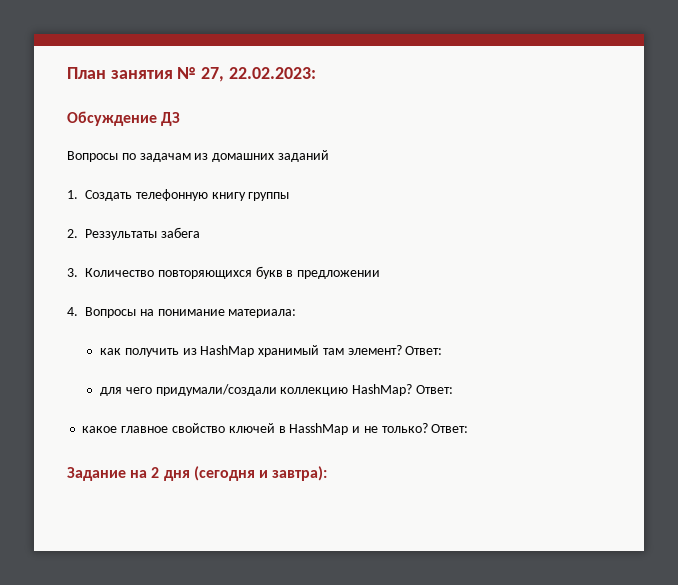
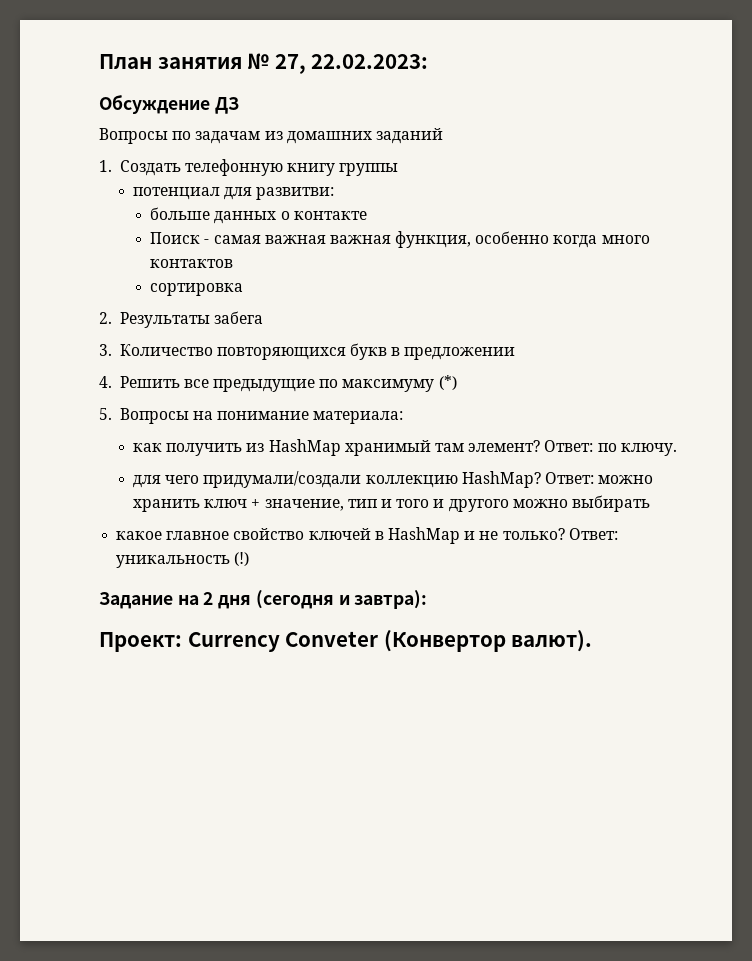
(290, 196) none -> [133,187,335,200] [150,207,367,224] [150,231,650,248] [150,259,234,268] [150,283,244,296] // потенциал для развитви: // больше данных о контакте // Поиск - самая важная важная функция, особенно когда много контактов // сортировка
[85,229,157,240] Реззультаты -> [119,312,210,328] Результаты
(78, 311) none -> [119,375,457,392] [99,408,112,420] Решить все предыдущие по максимуму (*) // 5.
(443, 350) none -> [597,443,677,456] по ключу.
(453, 389) none -> [598,475,654,484] [133,495,650,512] можно хранить ключ + значение, тип и того и другого можно выбирать
[289,423,349,435] HasshMap -> [387,527,460,544] HashMap
(469, 428) none -> [116,552,250,568] уникальность (!)
(328, 473) none -> [99,630,593,652] // Проект: Currency Conveter (Конвертор валют).

